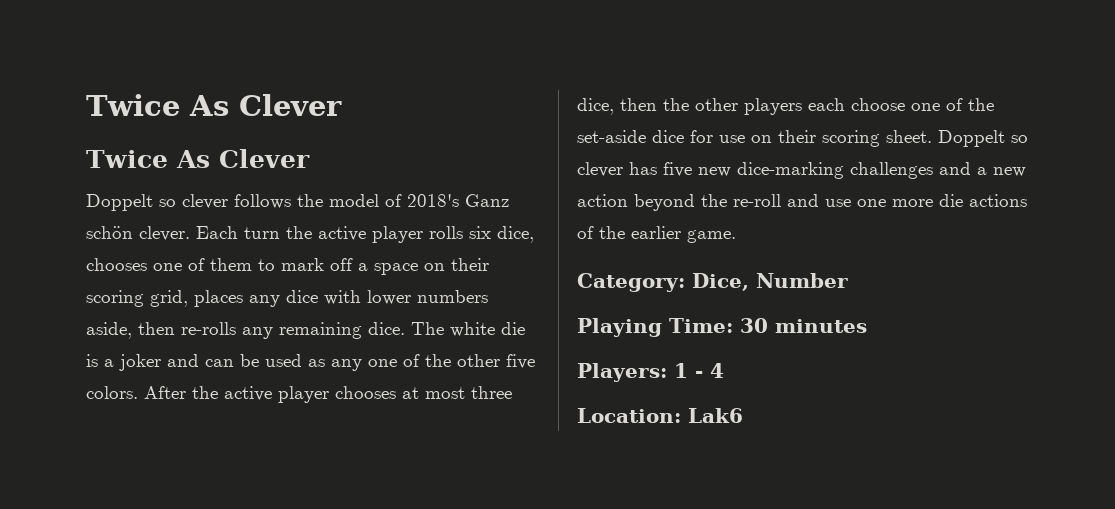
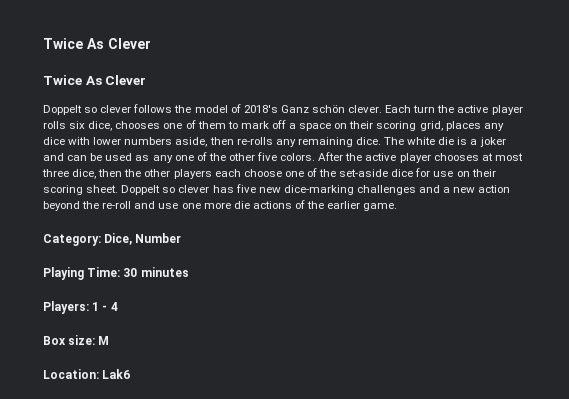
(724, 370) none -> [43,335,110,345] // Box size: M

